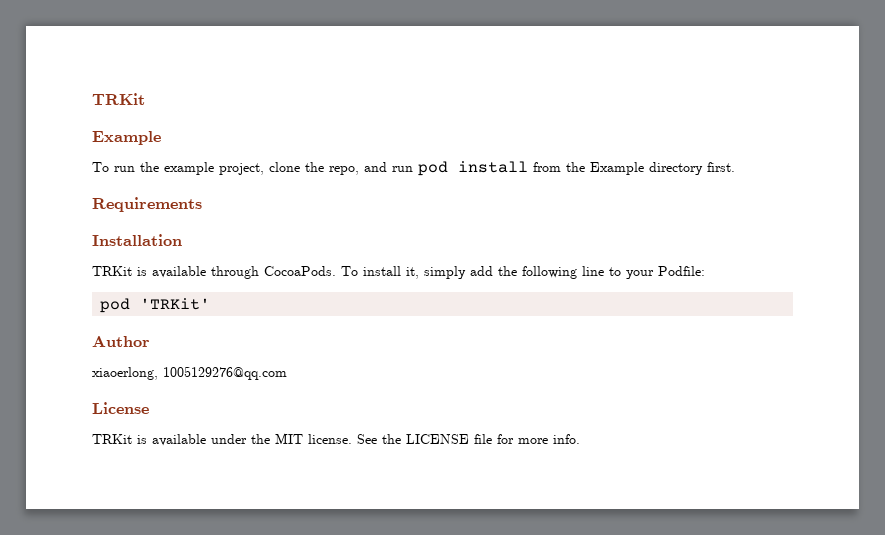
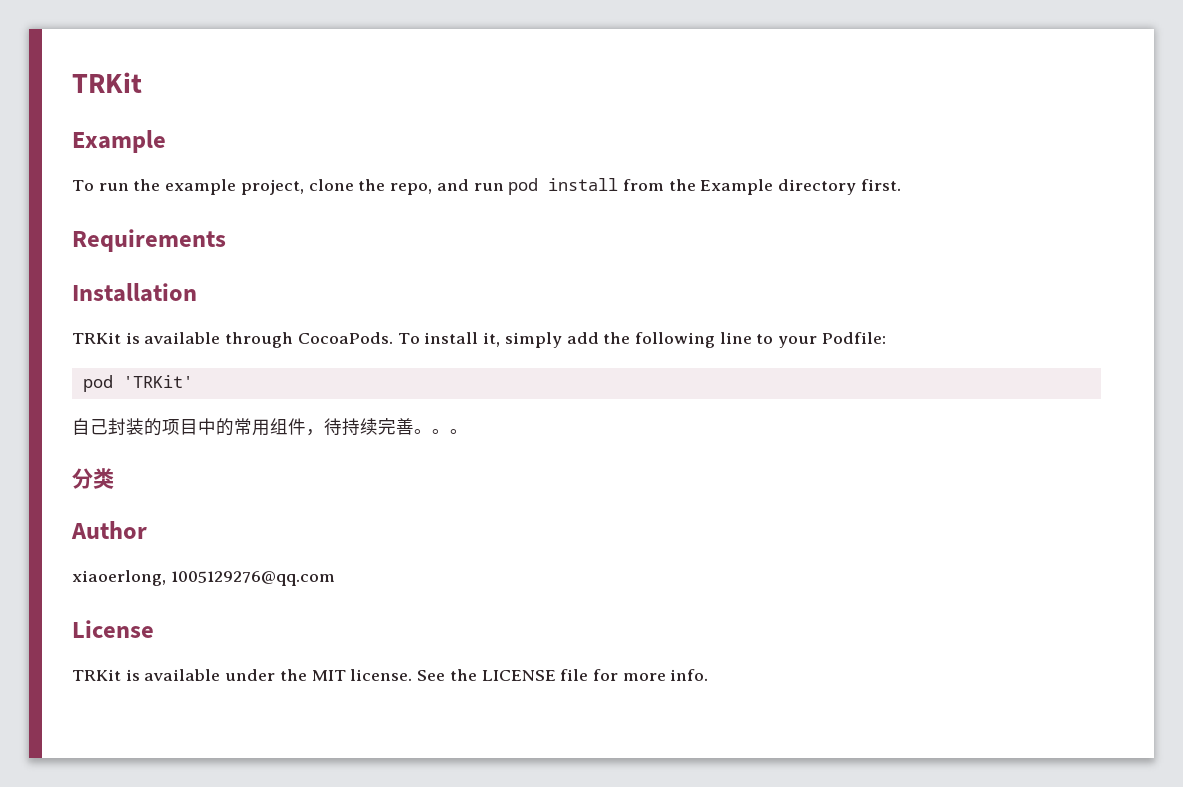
(211, 304) none -> [72,418,468,436] [72,468,114,489] // 自己封装的项目中的常用组件，待持续完善。。。 // 分类

